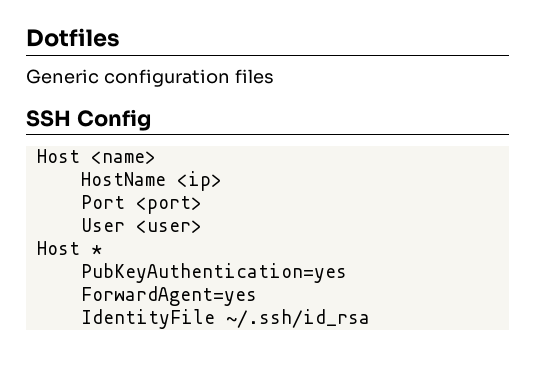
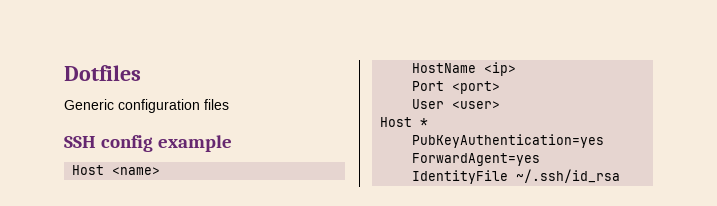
[76,109,151,131] Config -> [101,135,233,152] config example

